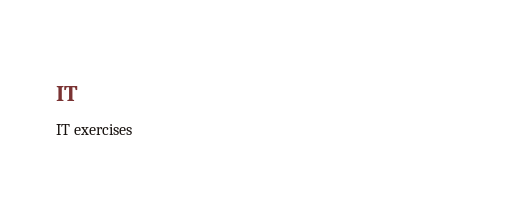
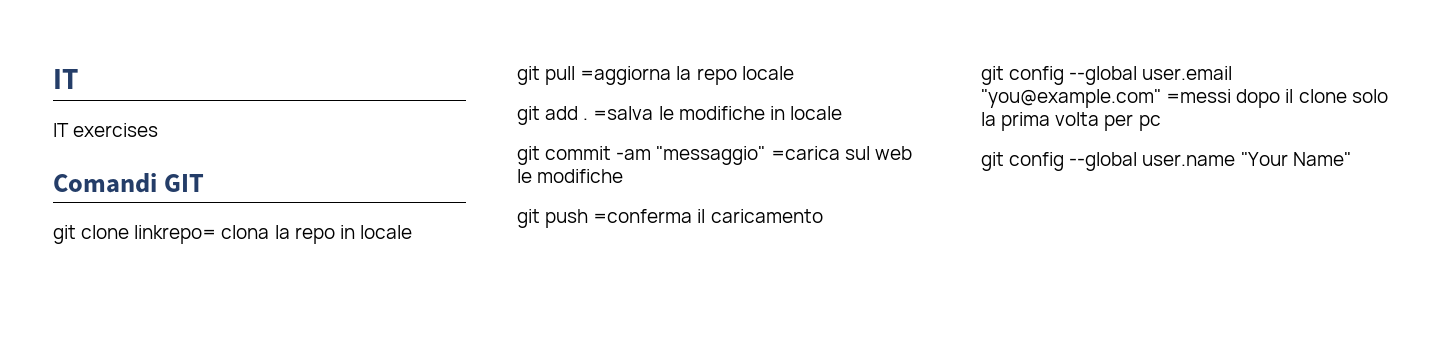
(133, 129) none -> [53,173,205,193] [53,225,412,244] [517,66,794,85] [517,106,842,125] [517,146,912,165] [517,169,624,183] [517,209,823,228] [981,66,1233,85] [981,89,1388,108] [981,112,1161,131] [981,152,1351,171] // Comandi GIT // git clone linkrepo= clona la repo in locale // git pull =aggiorna la repo locale // git add . =salva le modifiche in locale // git commit -am "messaggio" =carica sul web le modifiche // git push =conferma il caricamento // git config --global user.email "you@example.com" =messi dopo il clone solo la prima volta per pc // git config --global user.name "Your Name"

